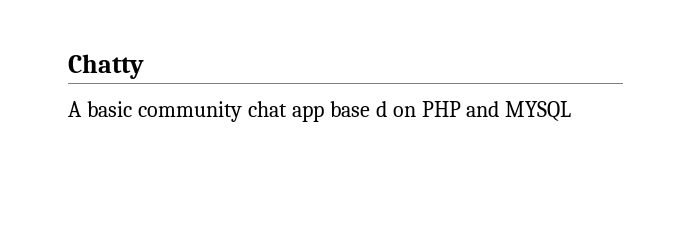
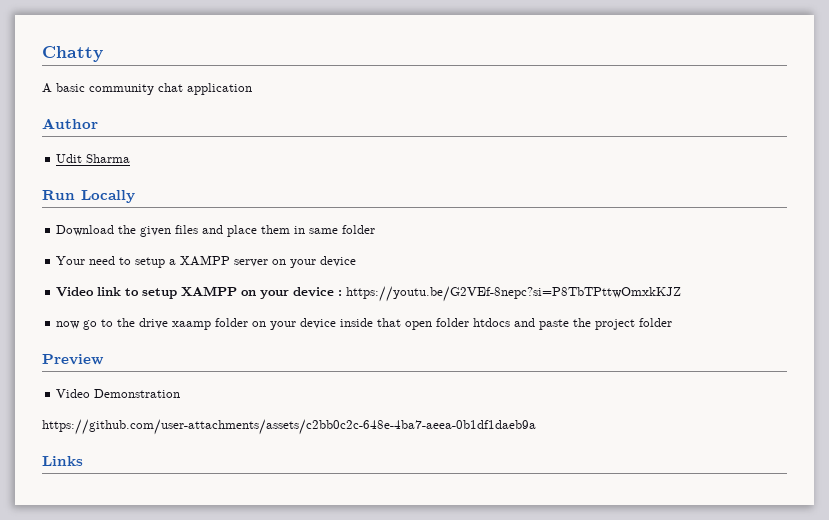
[291,101,572,122] app base d on PHP and MYSQL -> [187,83,252,95] [42,118,98,129] [56,154,131,163] [42,190,135,203] [56,225,376,237] [56,255,357,268] [56,286,682,302] [56,318,673,330] [42,354,104,365] [56,389,181,398] [42,419,536,435] [42,456,83,466] application // Author // Udit Sharma // Run Locally // Download the given files and place them in same folder // Your need to setup a XAMPP server on your device // Video link to setup XAMPP on your device : https://youtu.be/G2VEf-8nepc?si=P8TbTPttwOmxkKJZ // now go to the drive xaamp folder on your device inside that open folder htdocs and paste the project folder // Preview // Video Demonstration // https://github.com/user-attachments/assets/c2bb0c2c-648e-4ba7-aeea-0b1df1daeb9a // Links

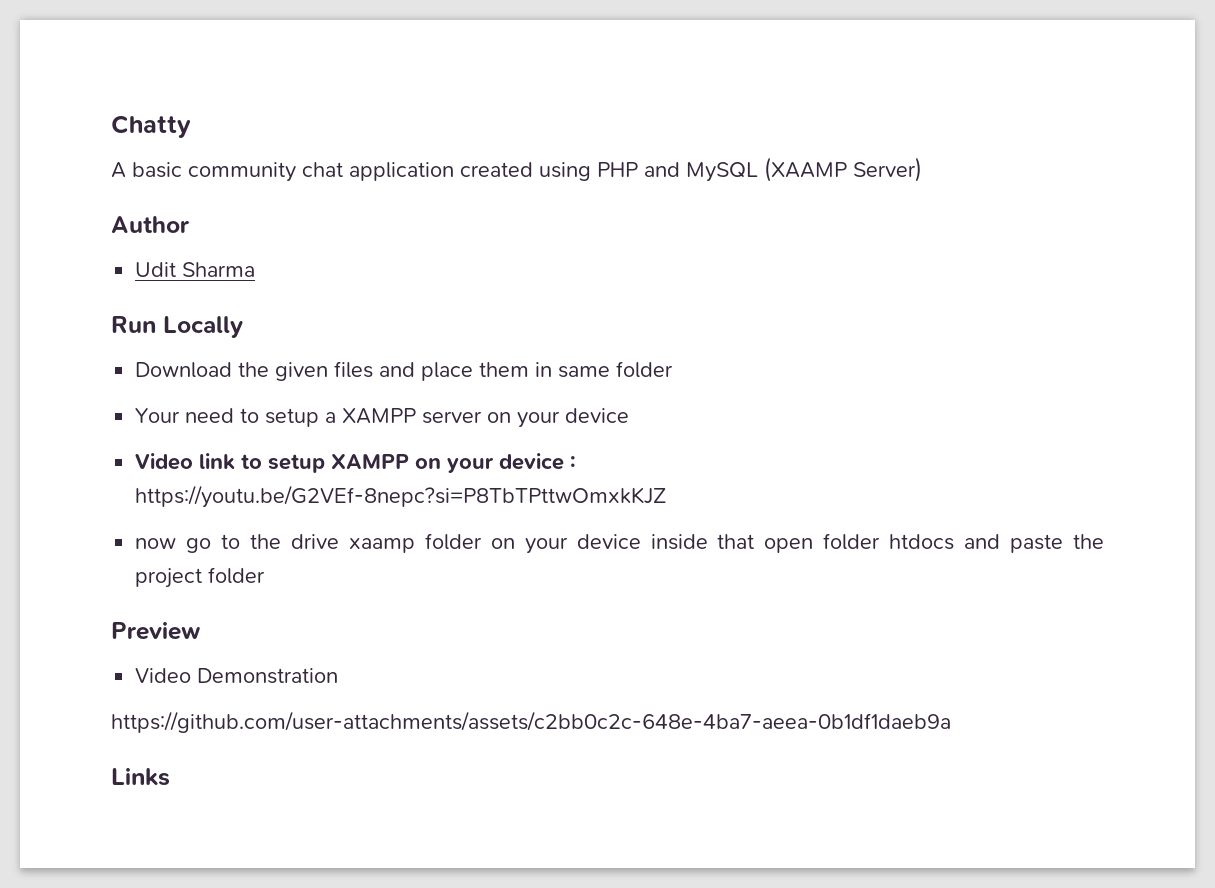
(252, 89) none -> [460,157,922,182] created using PHP and MySQL (XAAMP Server)

